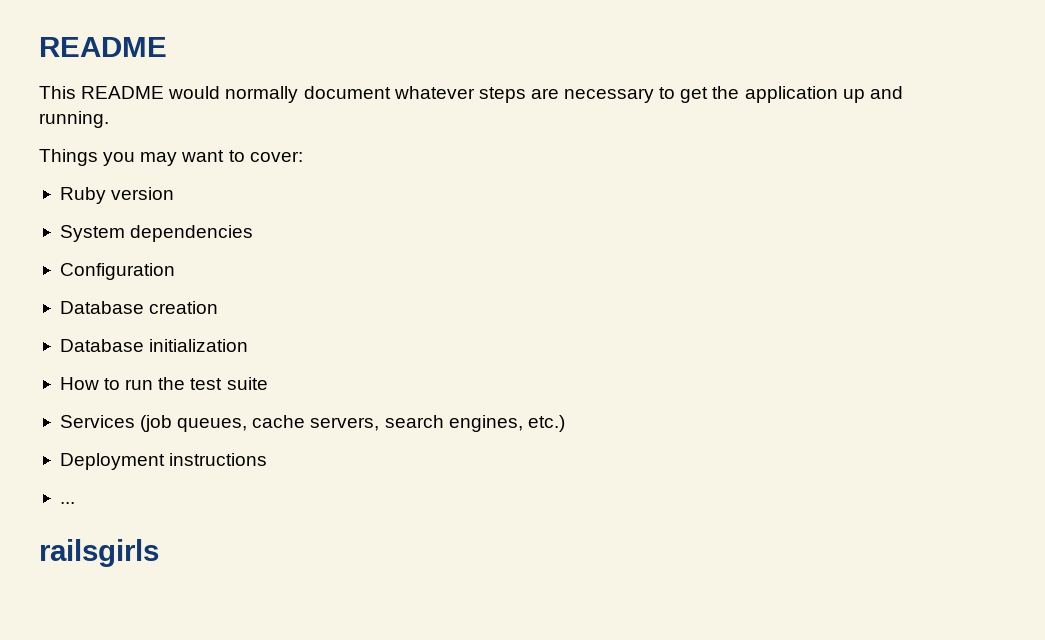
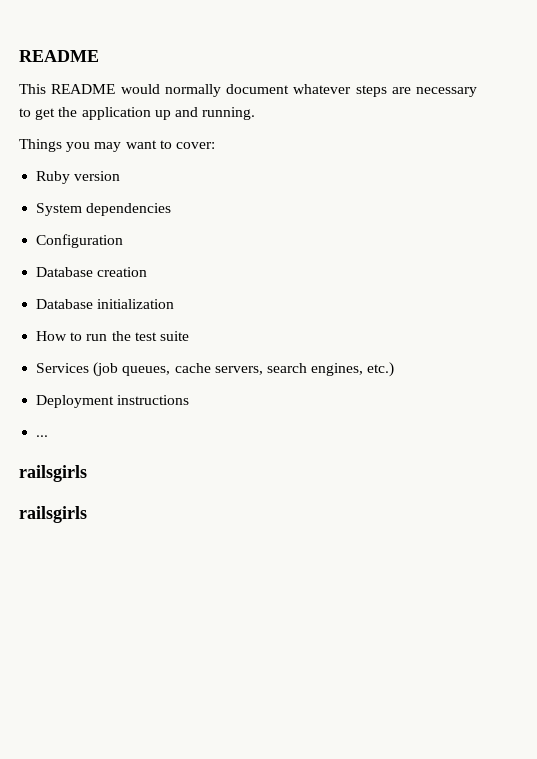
(159, 553) none -> [19,506,87,523] // railsgirls

